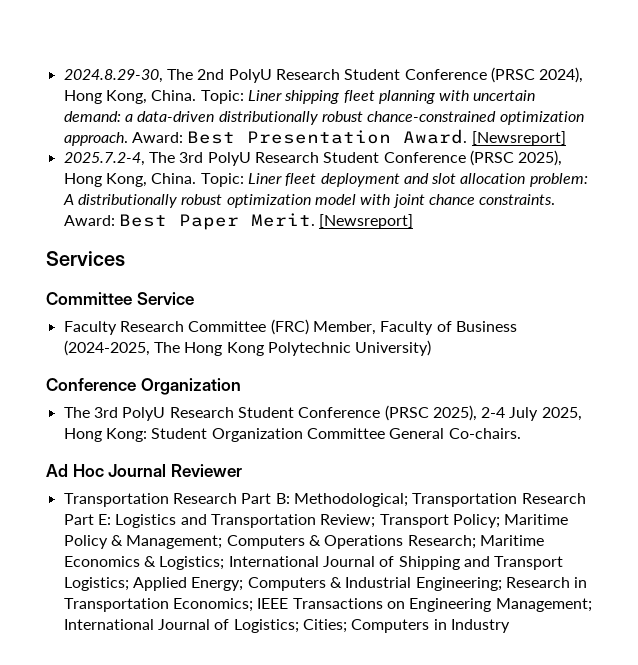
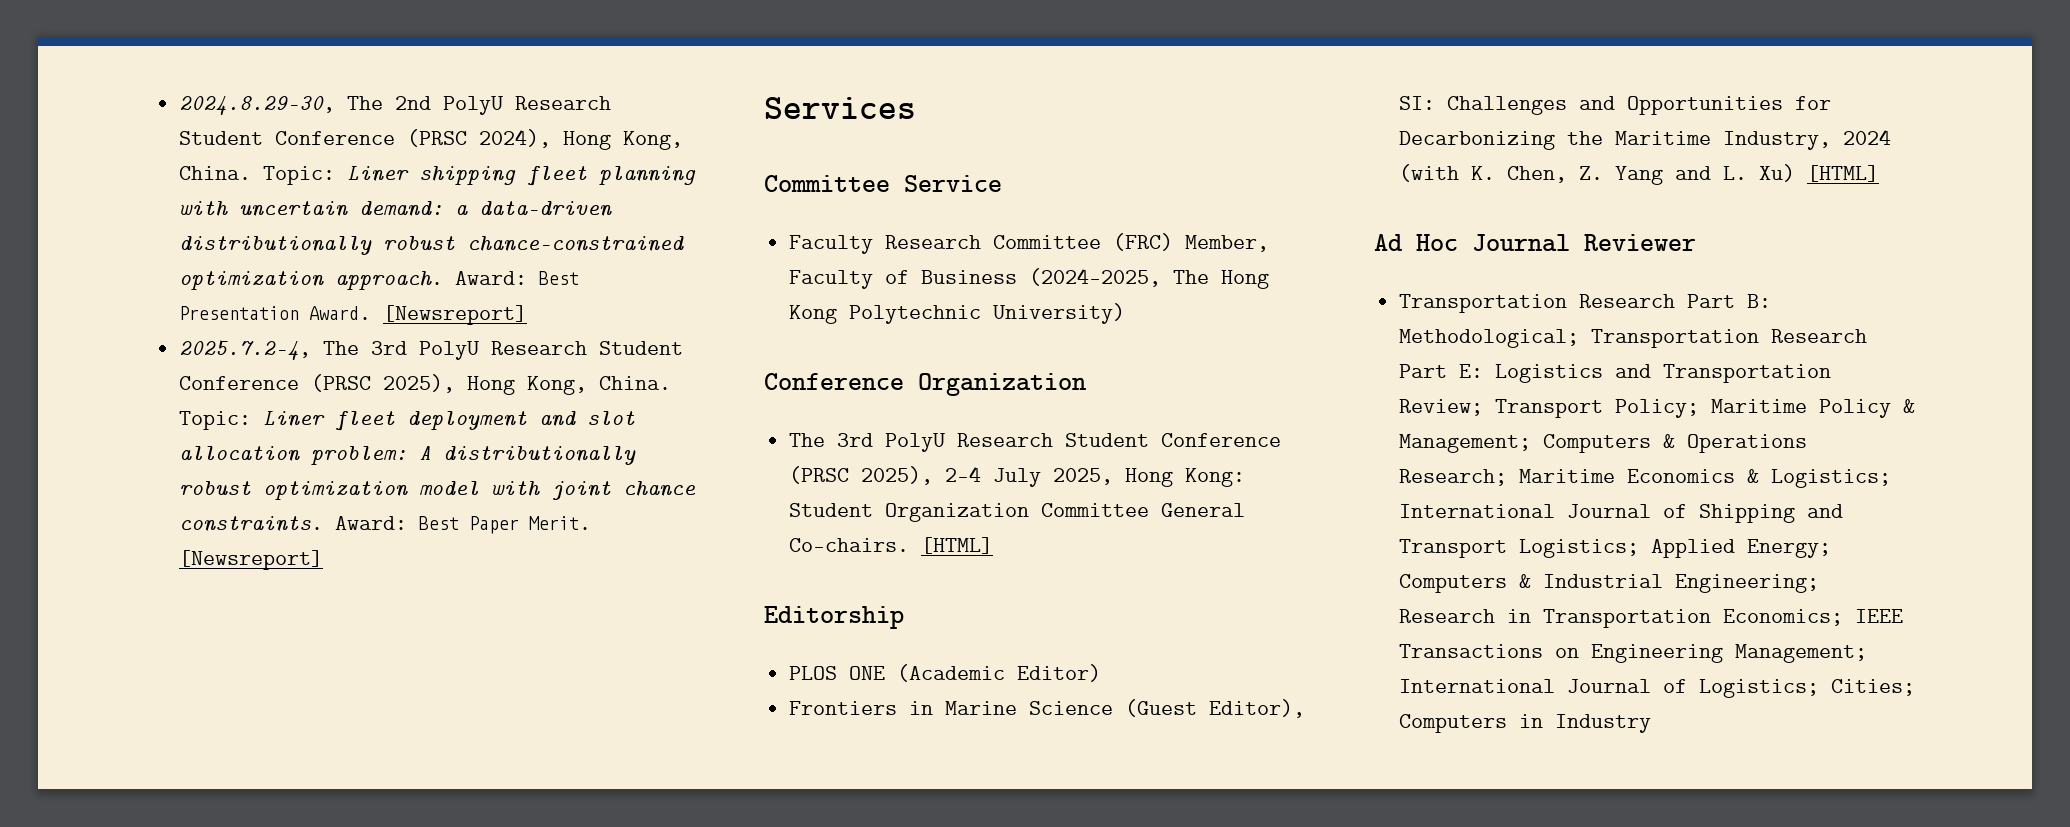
(521, 433) none -> [921,537,994,554] [764,606,904,629] [789,664,1102,682] [789,699,1306,718] [1399,96,1832,115] [1399,129,1892,150] [1399,164,1880,185] [HTML] // Editorship // PLOS ONE (Academic Editor) // Frontiers in Marine Science (Guest Editor), SI: Challenges and Opportunities for Decarbonizing the Maritime Industry, 2024 (with K. Chen, Z. Yang and L. Xu) [HTML]

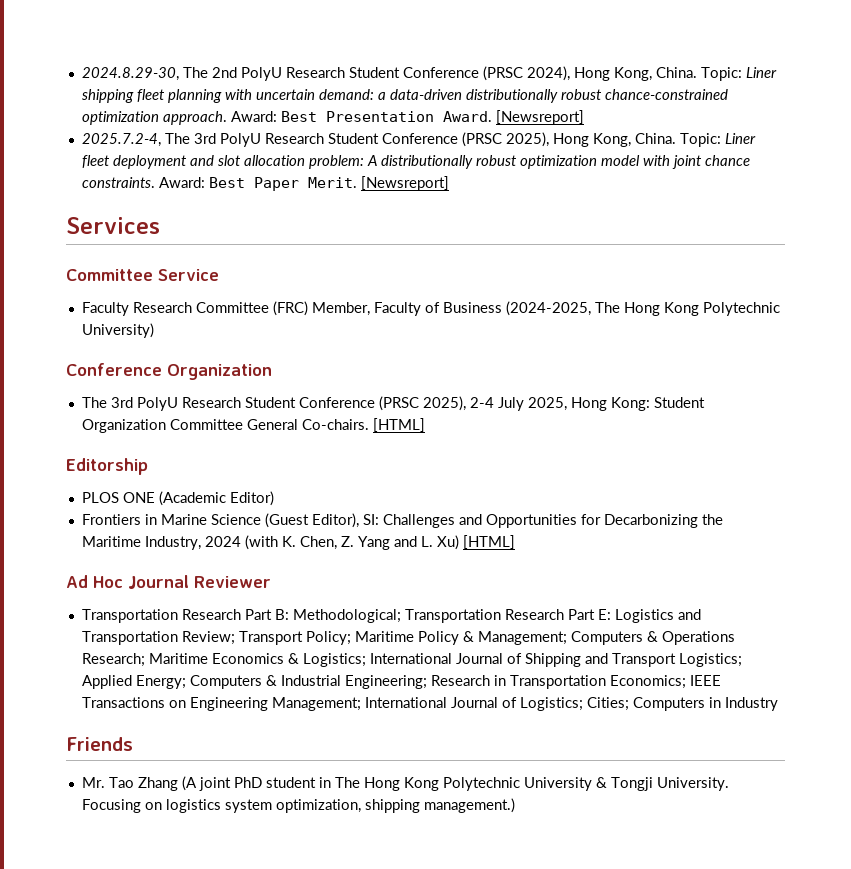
(1652, 723) none -> [66,737,133,751] [81,776,729,791] [81,798,515,813] // Friends // Mr. Tao Zhang (A joint PhD student in The Hong Kong Polytechnic University & Tongji University. Focusing on logistics system optimization, shipping management.)

